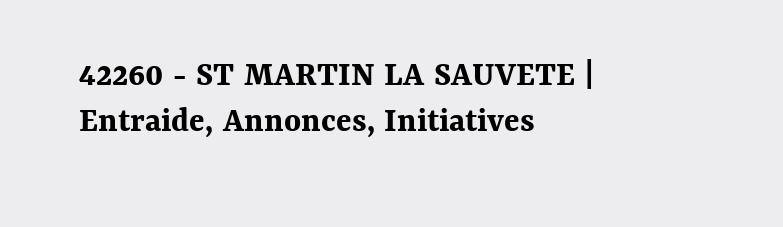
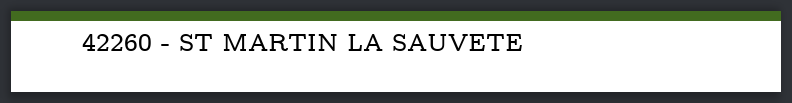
[584,59,594,89] [79,107,536,138] | Entraide, Annonces, Initiatives -> (523, 42) none

